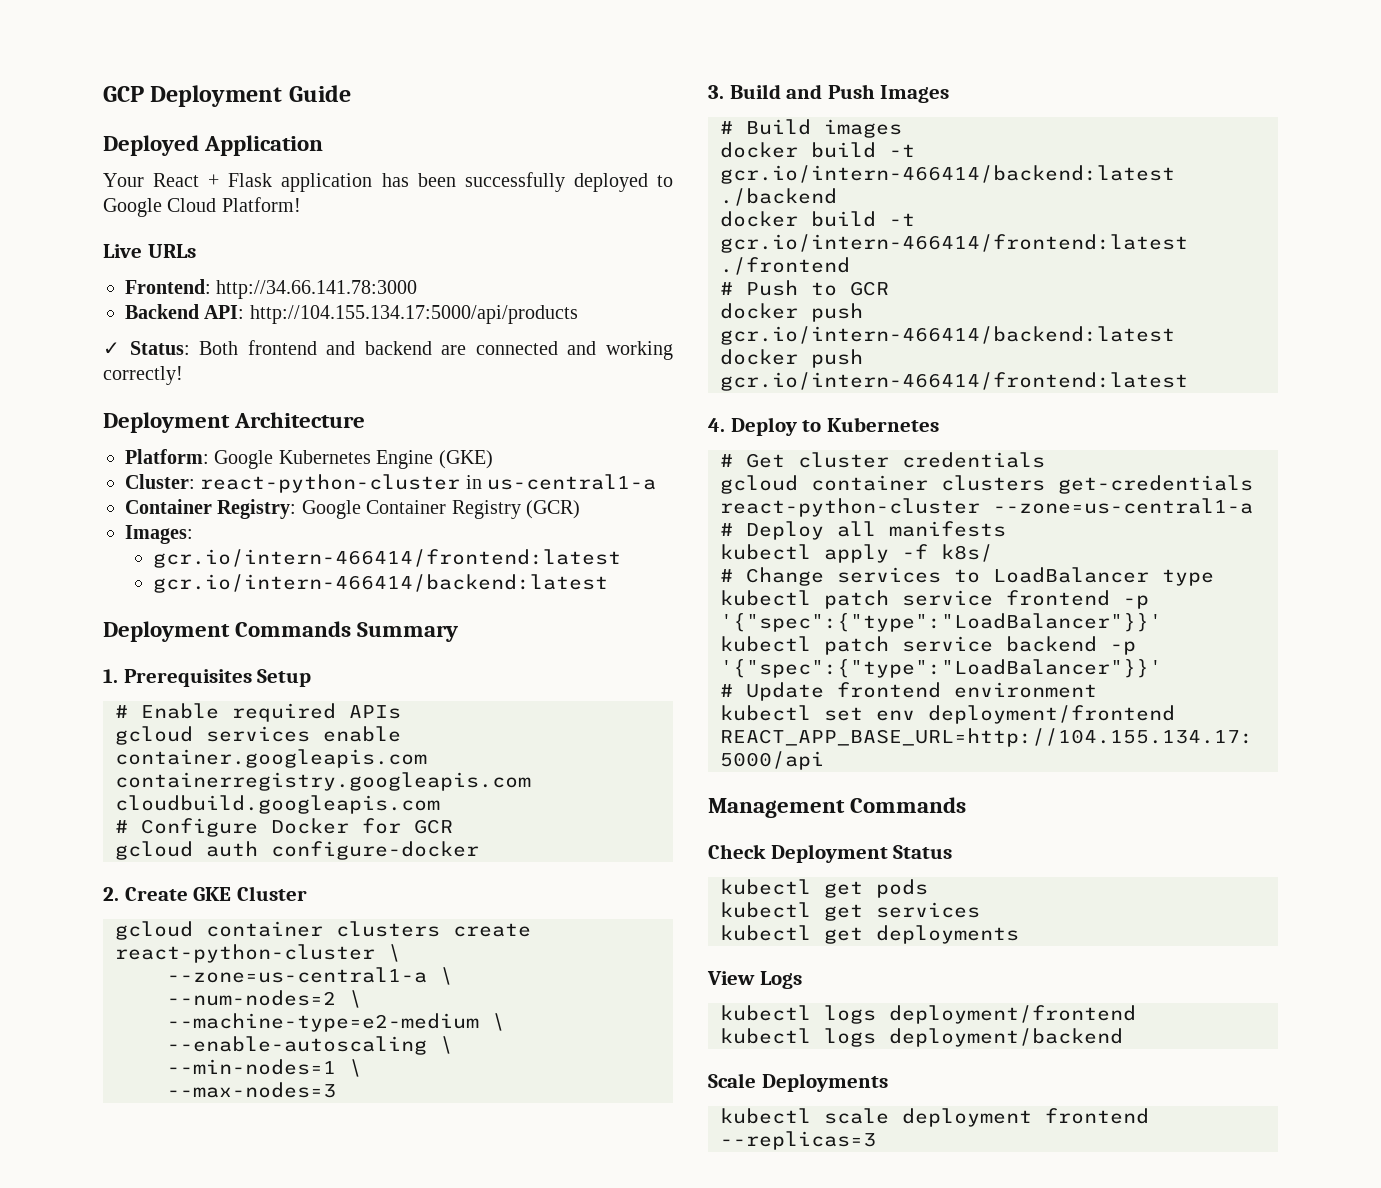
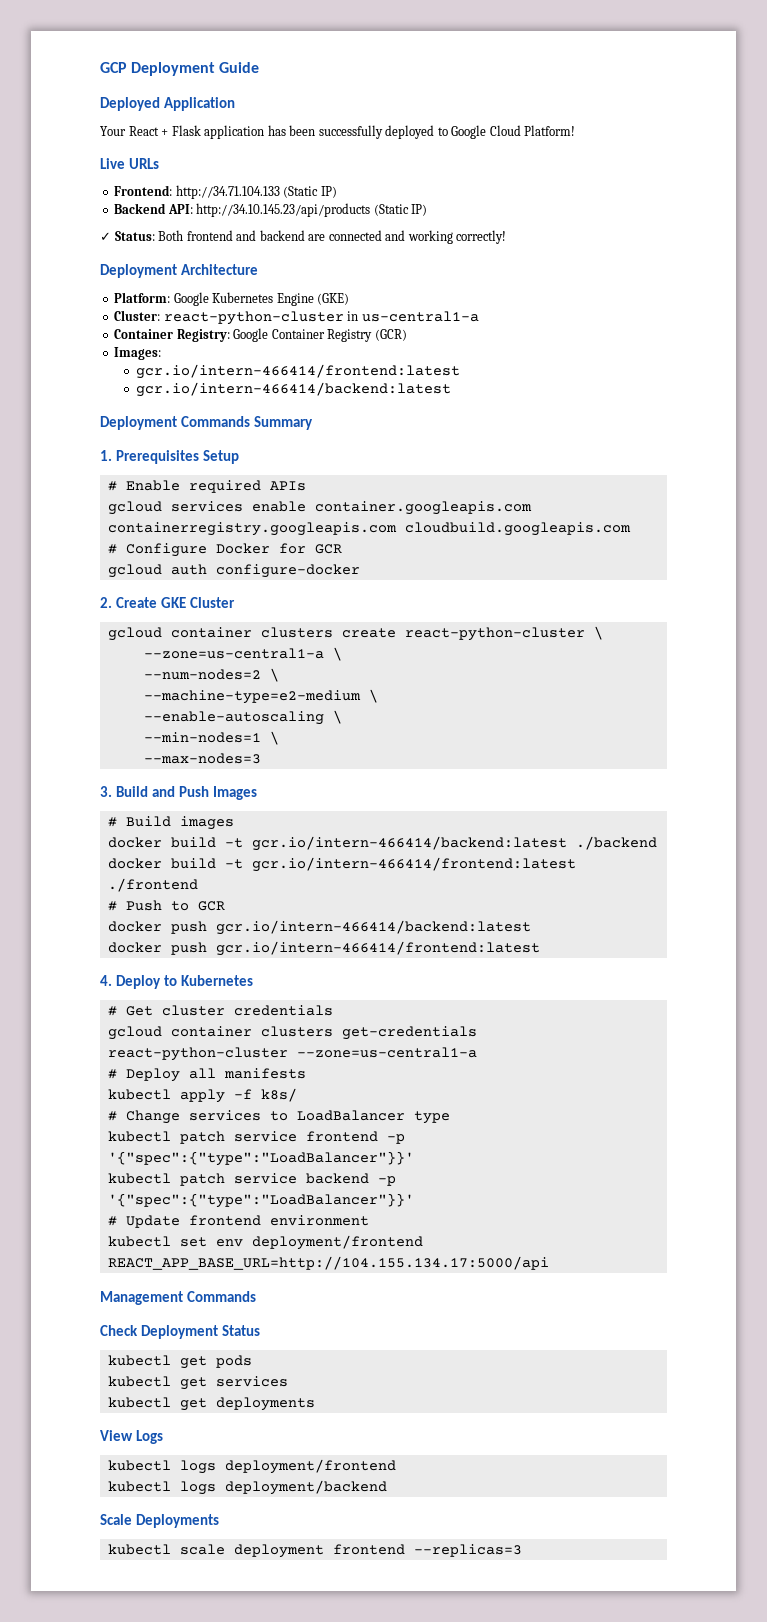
[216,280,418,299] http://34.66.141.78:3000 -> [175,185,337,199] http://34.71.104.133 (Static IP)
[249,305,578,324] http://104.155.134.17:5000/api/products -> [196,203,428,217] http://34.10.145.23/api/products (Static IP)

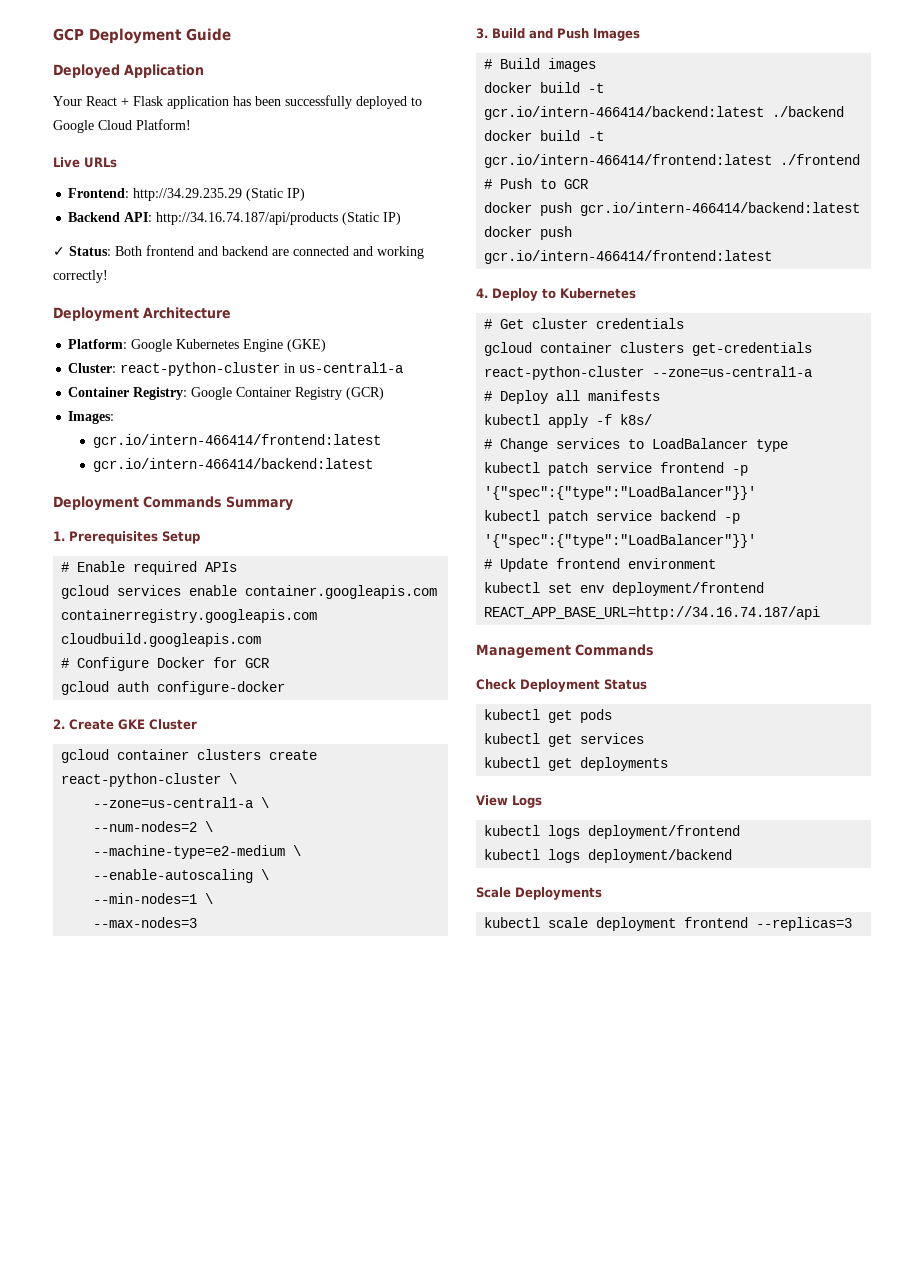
[175,185,280,199] http://34.71.104.133 -> [133,188,243,201] http://34.29.235.29
[196,203,371,217] http://34.10.145.23/api/products -> [156,212,339,225] http://34.16.74.187/api/products
[107,1256,549,1270] REACT_APP_BASE_URL=http://104.155.134.17:5000/api -> [484,606,821,620] REACT_APP_BASE_URL=http://34.16.74.187/api

